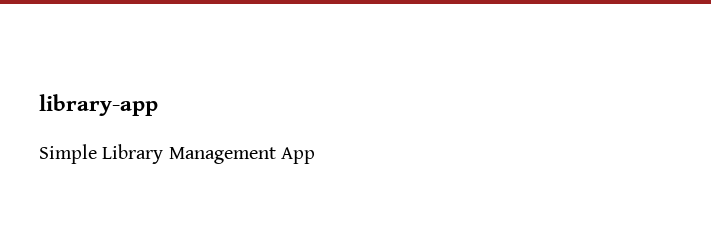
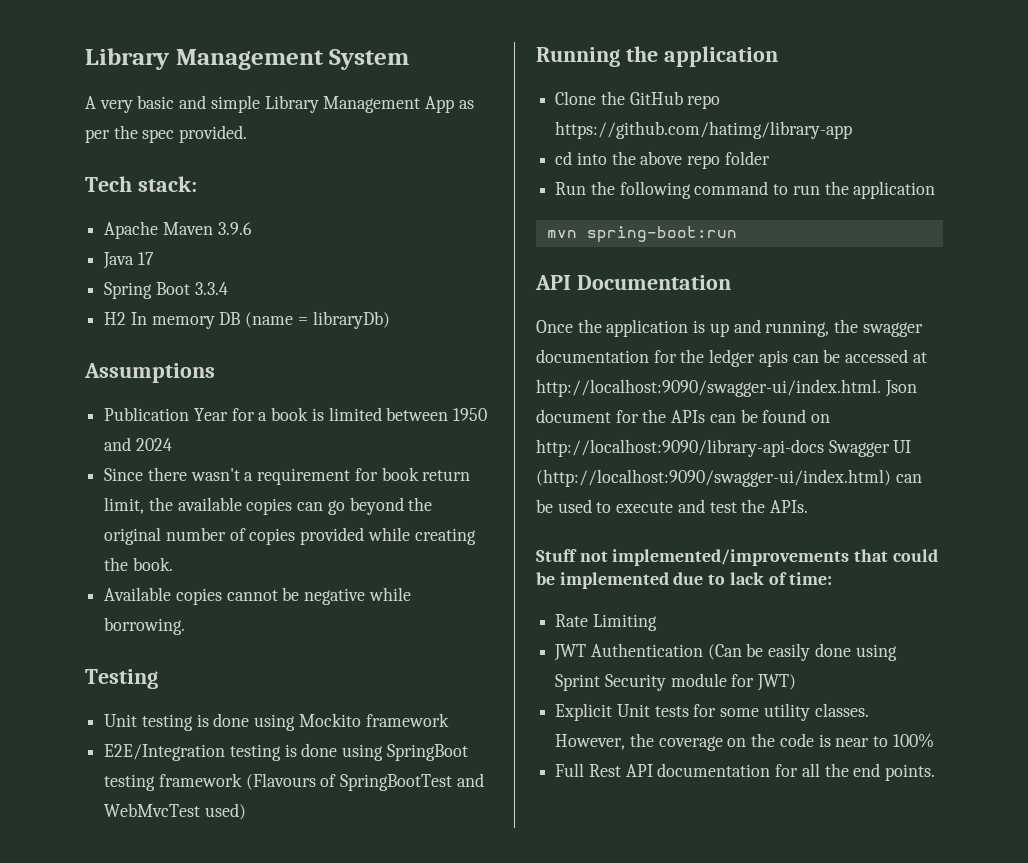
[39,94,158,116] [39,144,315,164] library-app // Simple Library Management App -> [85,48,410,70] [85,95,474,113] [85,125,248,143] [85,176,197,192] [104,221,252,239] [103,252,154,269] [104,282,228,299] [104,311,390,329] [84,363,215,383] [104,407,488,421] [104,437,172,451] [104,467,471,485] [104,497,433,515] [104,527,476,545] [104,557,173,571] [104,587,411,605] [104,617,186,635] [85,669,158,689] [104,713,449,731] [104,743,468,761] [104,773,484,791] [104,803,246,820] [536,46,778,67] [555,91,721,109] [555,121,853,139] [555,151,770,169] [555,181,936,199] [546,226,737,242] [535,275,731,290] [536,319,923,337] [536,349,927,367] [536,379,917,397] [536,409,831,423] [536,439,912,457] [536,469,922,487] [536,499,809,513] [536,549,938,566] [536,572,833,589] [555,614,657,631] [554,643,897,661] [555,673,797,691] [555,703,869,721] [555,733,934,751] [555,763,936,781] Library Management System // A very basic and simple Library Management App as per the spec provided. // Tech stack: // Apache Maven 3.9.6 // Java 17 // Spring Boot 3.3.4 // H2 In memory DB (name = libraryDb) // Assumptions // Publication Year for a book is limited between 1950 and 2024 // Since there wasn't a requirement for book return limit, the available copies can go beyond the original number of copies provided while creating the book. // Available copies cannot be negative while borrowing. // Testing // Unit testing is done using Mockito framework // E2E/Integration testing is done using SpringBoot testing framework (Flavours of SpringBootTest and WebMvcTest used) // Running the application // Clone the GitHub repo https://github.com/hatimg/library-app // cd into the above repo folder // Run the following command to run the application // mvn spring-boot:run // API Documentation // Once the application is up and running, the swagger documentation for the ledger apis can be accessed at http://localhost:9090/swagger-ui/index.html. Json document for the APIs can be found on http://localhost:9090/library-api-docs Swagger UI (http://localhost:9090/swagger-ui/index.html) can be used to execute and test the APIs. // Stuff not implemented/improvements that could be implemented due to lack of time: // Rate Limiting // JWT Authentication (Can be easily done using Sprint Security module for JWT) // Explicit Unit tests for some utility classes. However, the coverage on the code is near to 100% // Full Rest API documentation for all the end points.

